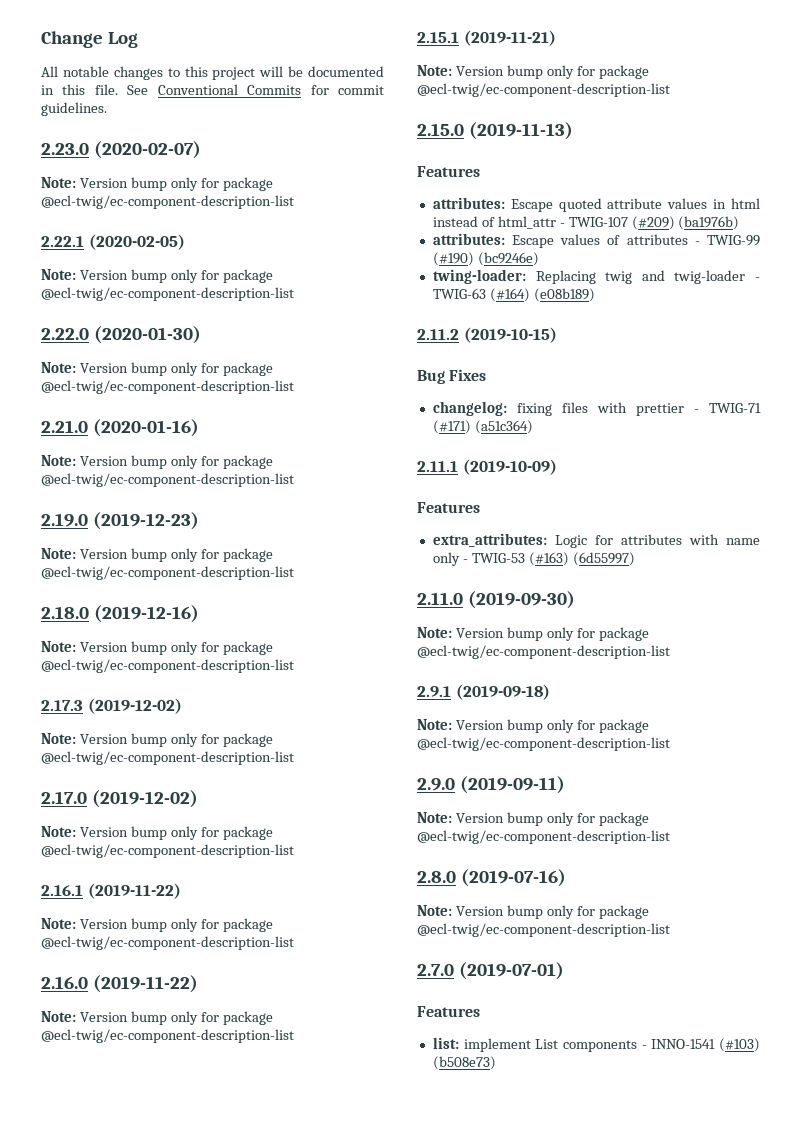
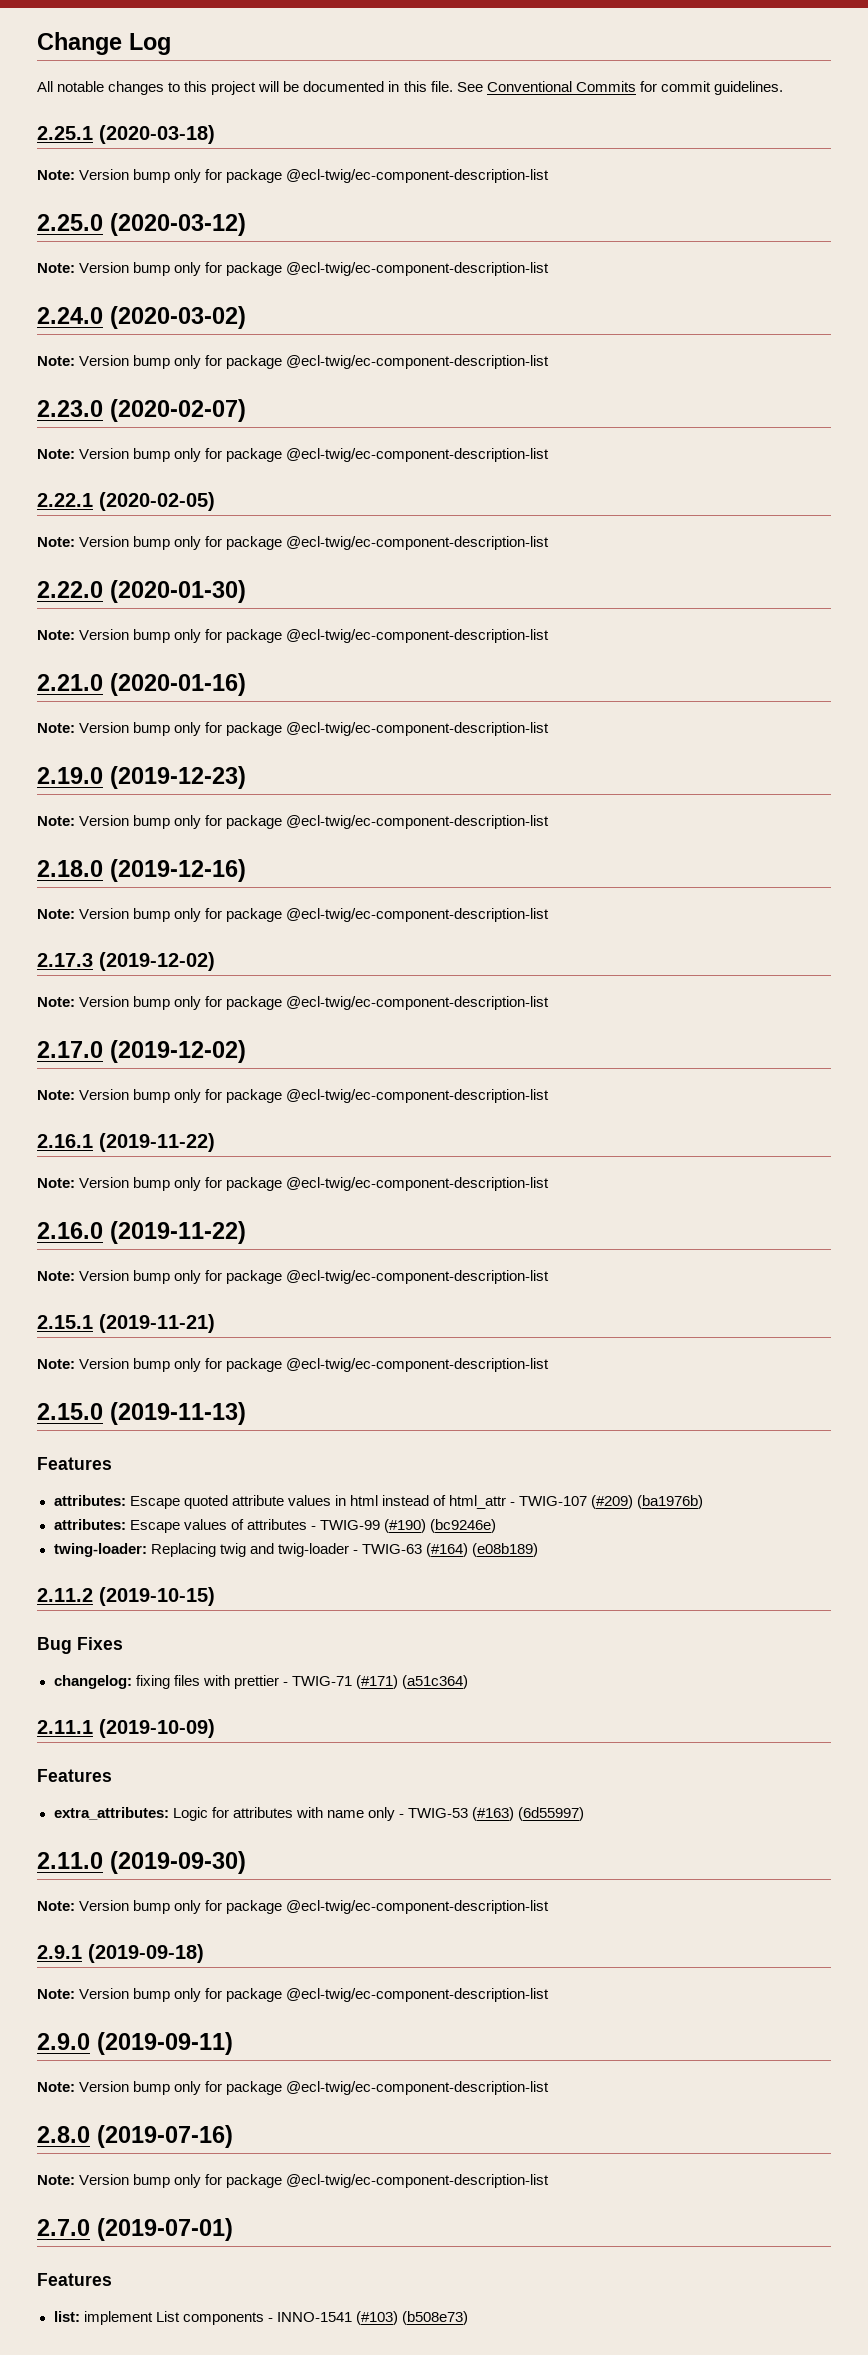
(107, 109) none -> [37,125,215,144] [37,169,550,183] [37,213,246,236] [37,262,550,276] [37,306,246,329] [37,355,550,369] // 2.25.1 (2020-03-18) // Note: Version bump only for package @ecl-twig/ec-component-description-list // 2.25.0 (2020-03-12) // Note: Version bump only for package @ecl-twig/ec-component-description-list // 2.24.0 (2020-03-02) // Note: Version bump only for package @ecl-twig/ec-component-description-list

